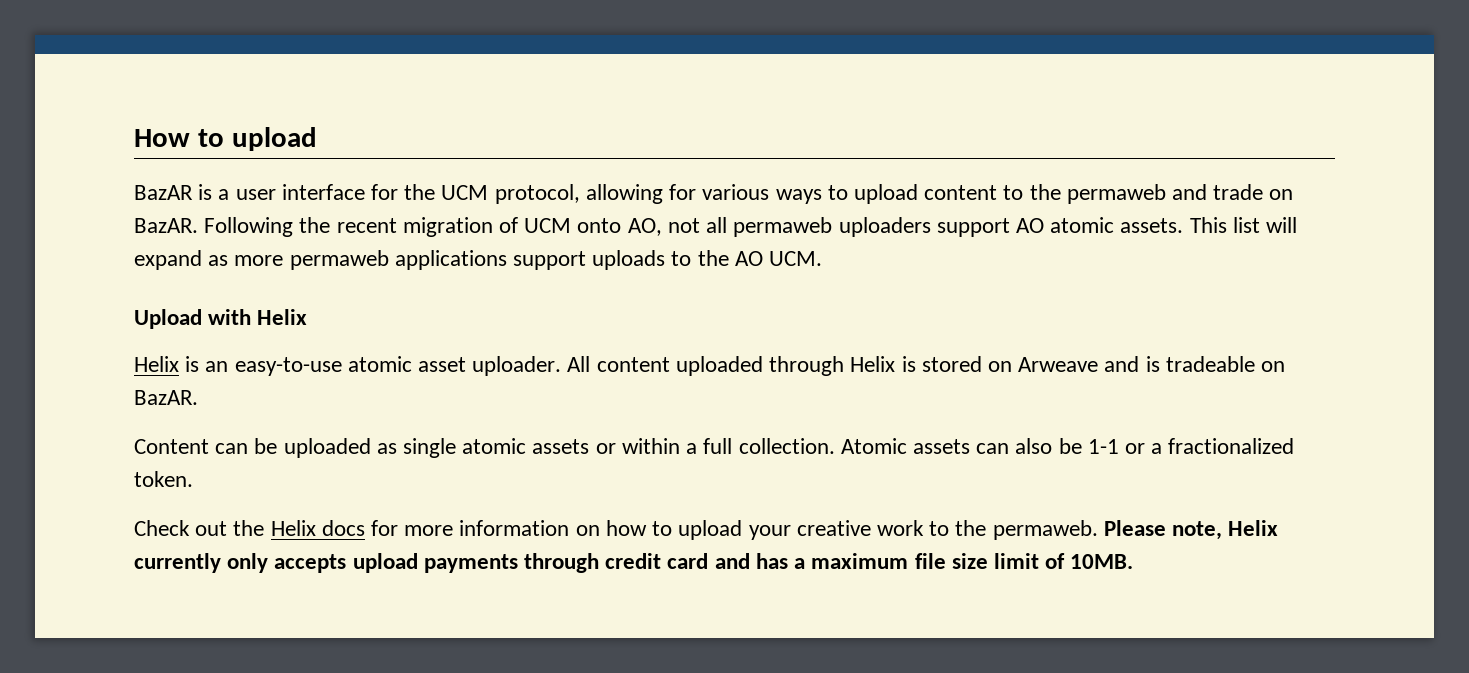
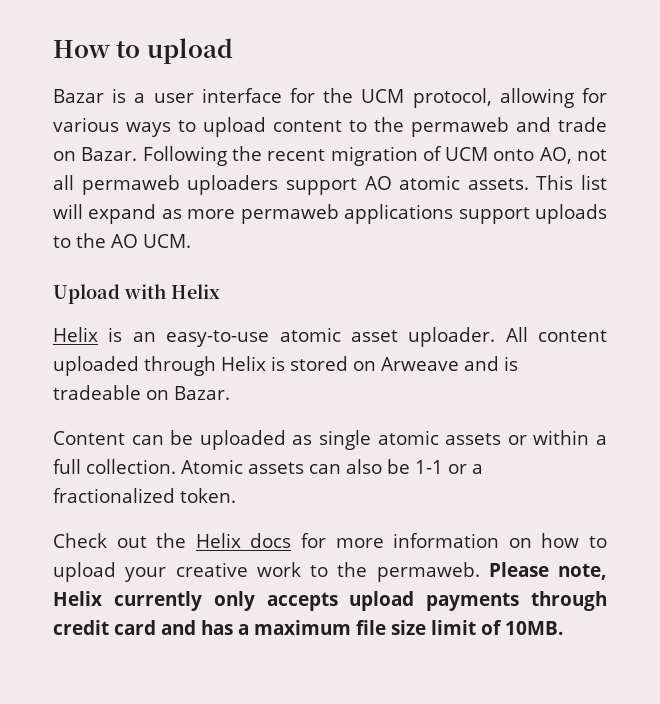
[134,185,193,200] BazAR -> [53,89,104,103] Bazar
[134,218,198,233] BazAR. -> [81,147,138,161] Bazar.
[134,390,198,405] BazAR. -> [174,386,230,400] Bazar.

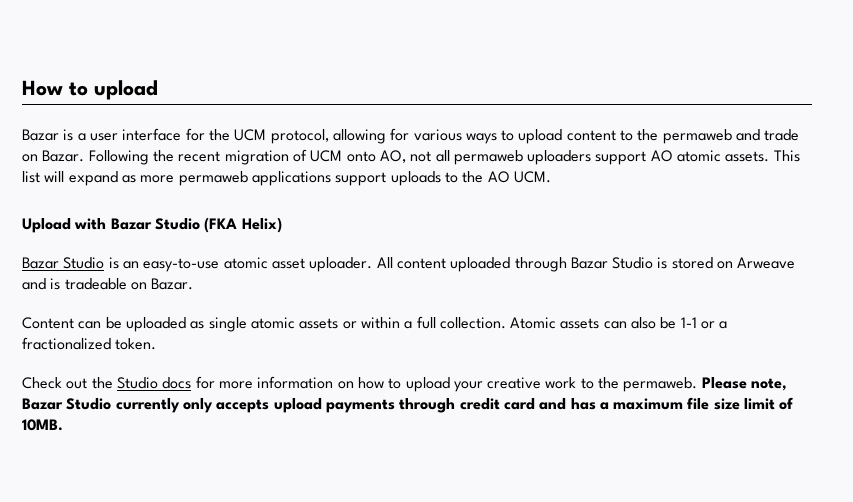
[171,284,220,299] [53,327,98,342] Helix // Helix -> [110,217,282,233] [22,257,105,269] Bazar Studio (FKA Helix) // Bazar Studio
[221,356,266,371] Helix -> [570,257,654,269] Bazar Studio
[195,533,241,548] Helix -> [116,377,158,389] Studio
[53,591,102,606] Helix -> [22,398,112,410] Bazar Studio

